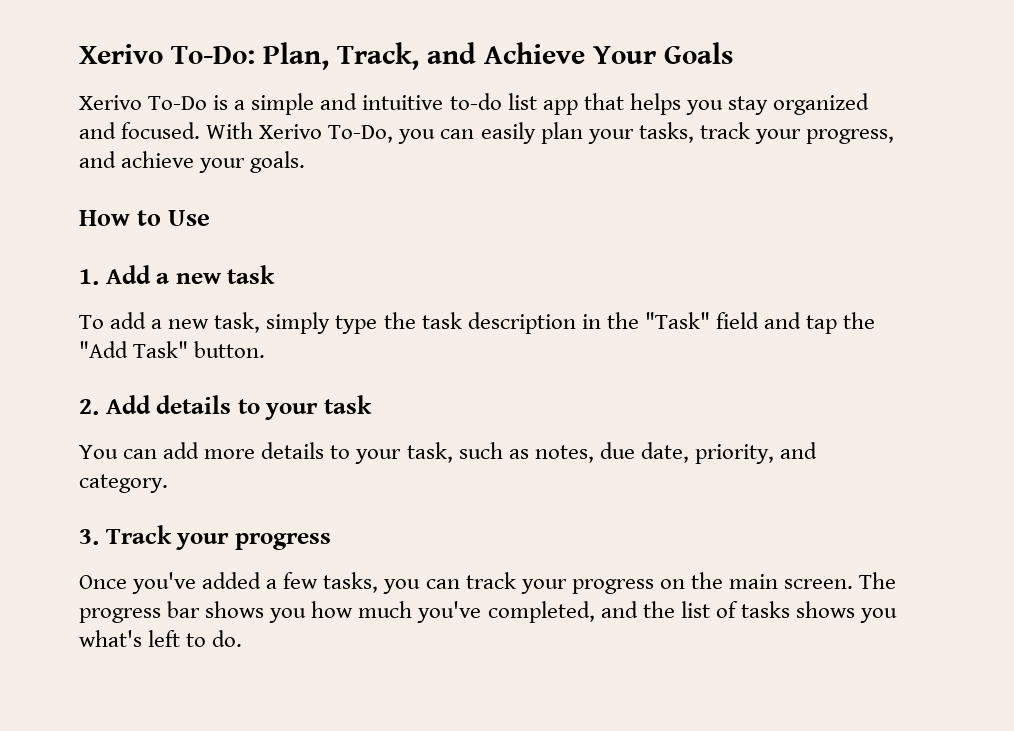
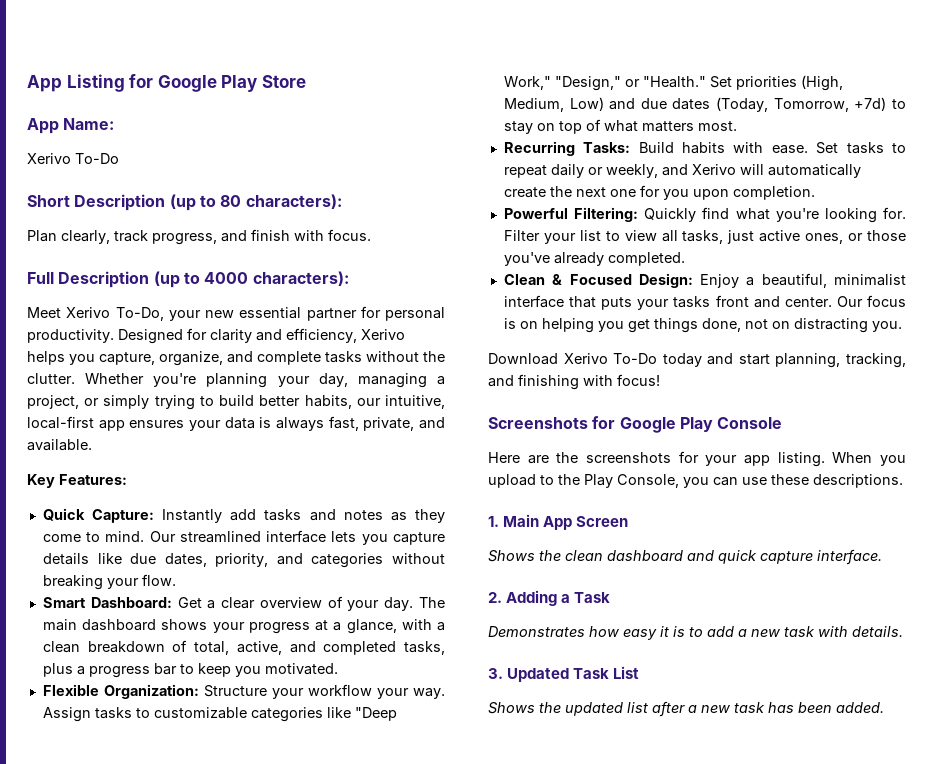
[79,42,733,70] [79,93,870,115] [79,122,894,144] [79,151,306,173] [79,210,211,226] [79,265,276,285] [79,312,876,334] [79,341,266,358] [79,395,373,420] [79,442,818,464] [79,474,168,493] [79,525,331,550] [79,572,897,594] [79,601,898,623] [79,630,243,647] Xerivo To-Do: Plan, Track, and Achieve Your Goals // Xerivo To-Do is a simple and intuitive to-do list app that helps you stay organized and focused. With Xerivo To-Do, you can easily plan your tasks, track your progress, and achieve your goals. // How to Use // 1. Add a new task // To add a new task, simply type the task description in the "Task" field and tap the "Add Task" button. // 2. Add details to your task // You can add more details to your task, such as notes, due date, priority, and category. // 3. Track your progress // Once you've added a few tasks, you can track your progress on the main screen. The progress bar shows you how much you've completed, and the list of tasks shows you what's left to do. -> [27,74,306,92] [27,118,115,134] [27,153,119,164] [27,194,342,211] [27,229,371,245] [27,271,349,288] [27,306,445,321] [27,328,405,344] [27,351,445,366] [27,373,446,388] [27,395,446,410] [27,416,446,431] [27,439,92,451] [27,474,127,488] [42,508,446,523] [42,530,446,545] [42,553,445,568] [42,574,176,590] [42,596,446,611] [42,619,445,634] [42,640,445,655] [42,663,338,678] [42,684,445,699] [42,707,397,722] [503,75,843,91] [503,97,906,112] [503,119,737,134] [503,141,907,156] [503,164,861,178] [503,185,815,200] [503,207,906,223] [503,230,907,244] [503,252,685,266] [503,273,906,288] [503,295,906,310] [503,318,902,333] [488,353,906,368] [488,374,660,390] [488,416,783,433] [488,451,906,467] [488,474,903,488] [488,514,629,530] [488,549,882,565] [488,590,611,606] [488,626,903,640] [488,666,640,682] [488,701,884,717] App Listing for Google Play Store // App Name: // Xerivo To-Do // Short Description (up to 80 characters): // Plan clearly, track progress, and finish with focus. // Full Description (up to 4000 characters): // Meet Xerivo To-Do, your new essential partner for personal productivity. Designed for clarity and efficiency, Xerivo helps you capture, organize, and complete tasks without the clutter. Whether you're planning your day, managing a project, or simply trying to build better habits, our intuitive, local-first app ensures your data is always fast, private, and available. // Key Features: // Quick Capture: Instantly add tasks and notes as they come to mind. Our streamlined interface lets you capture details like due dates, priority, and categories without breaking your flow. // Smart Dashboard: Get a clear overview of your day. The main dashboard shows your progress at a glance, with a clean breakdown of total, active, and completed tasks, plus a progress bar to keep you motivated. // Flexible Organization: Structure your workflow your way. Assign tasks to customizable categories like "Deep Work," "Design," or "Health." Set priorities (High, Medium, Low) and due dates (Today, Tomorrow, +7d) to stay on top of what matters most. // Recurring Tasks: Build habits with ease. Set tasks to repeat daily or weekly, and Xerivo will automatically create the next one for you upon completion. // Powerful Filtering: Quickly find what you're looking for. Filter your list to view all tasks, just active ones, or those you've already completed. // Clean & Focused Design: Enjoy a beautiful, minimalist interface that puts your tasks front and center. Our focus is on helping you get things done, not on distracting you. // Download Xerivo To-Do today and start planning, tracking, and finishing with focus! // Screenshots for Google Play Console // Here are the screenshots for your app listing. When you upload to the Play Console, you can use these descriptions. // 1. Main App Screen // Shows the clean dashboard and quick capture interface. // 2. Adding a Task // Demonstrates how easy it is to add a new task with details. // 3. Updated Task List // Shows the updated list after a new task has been added.

